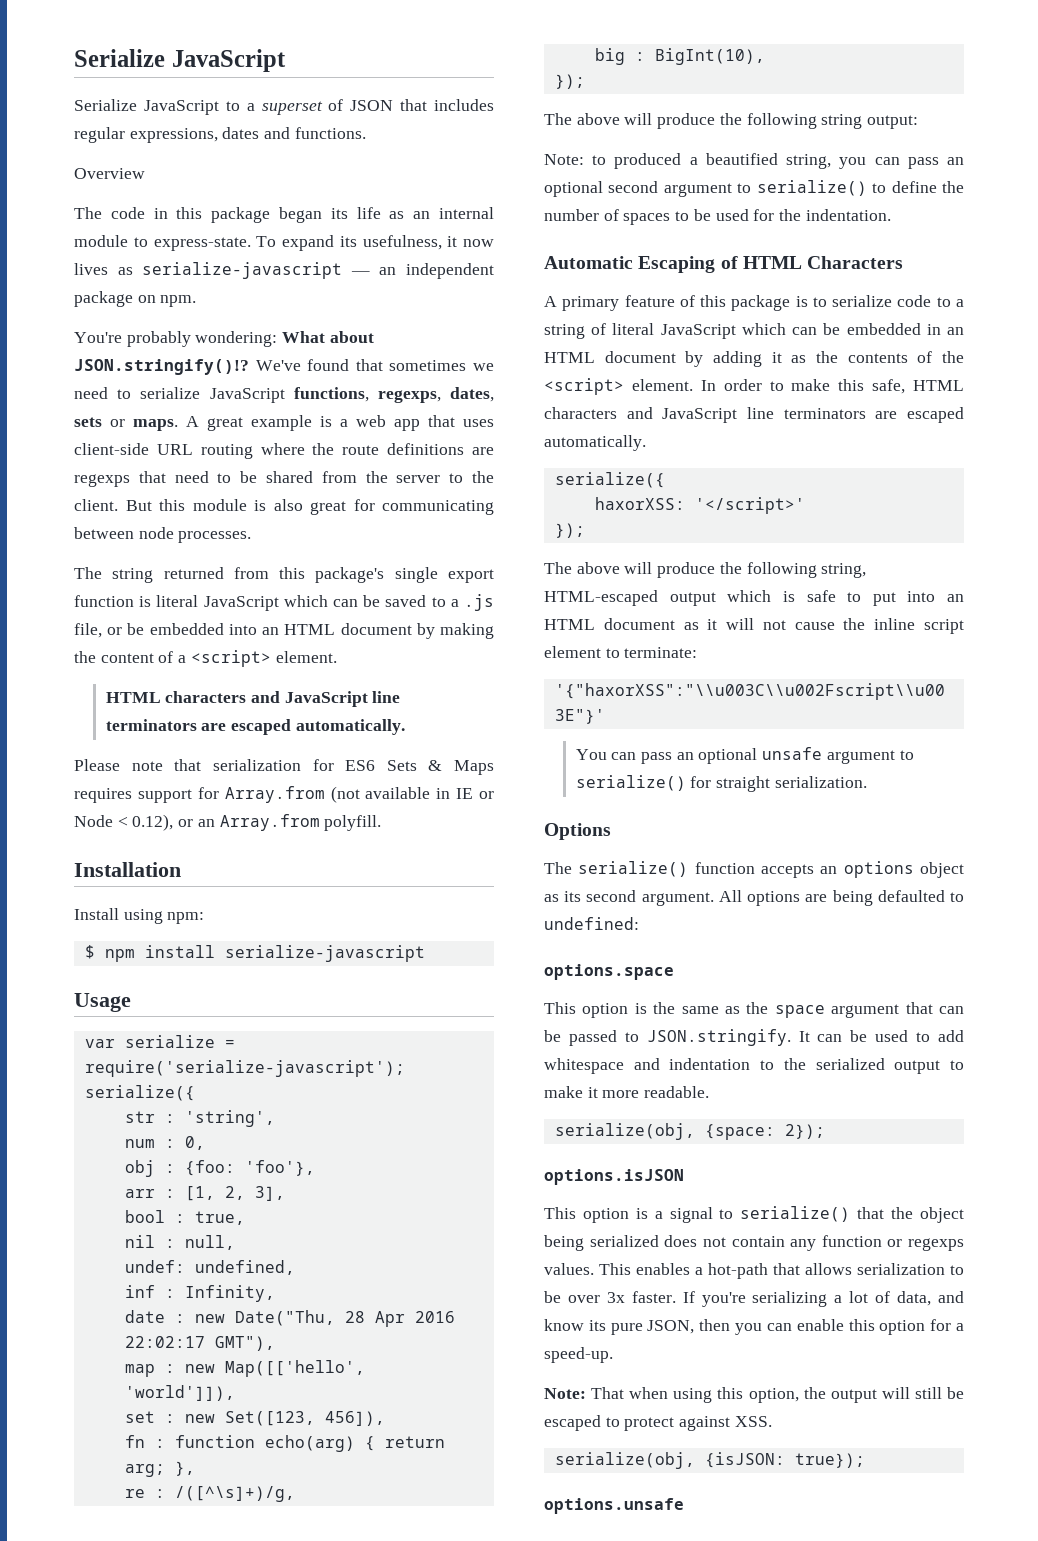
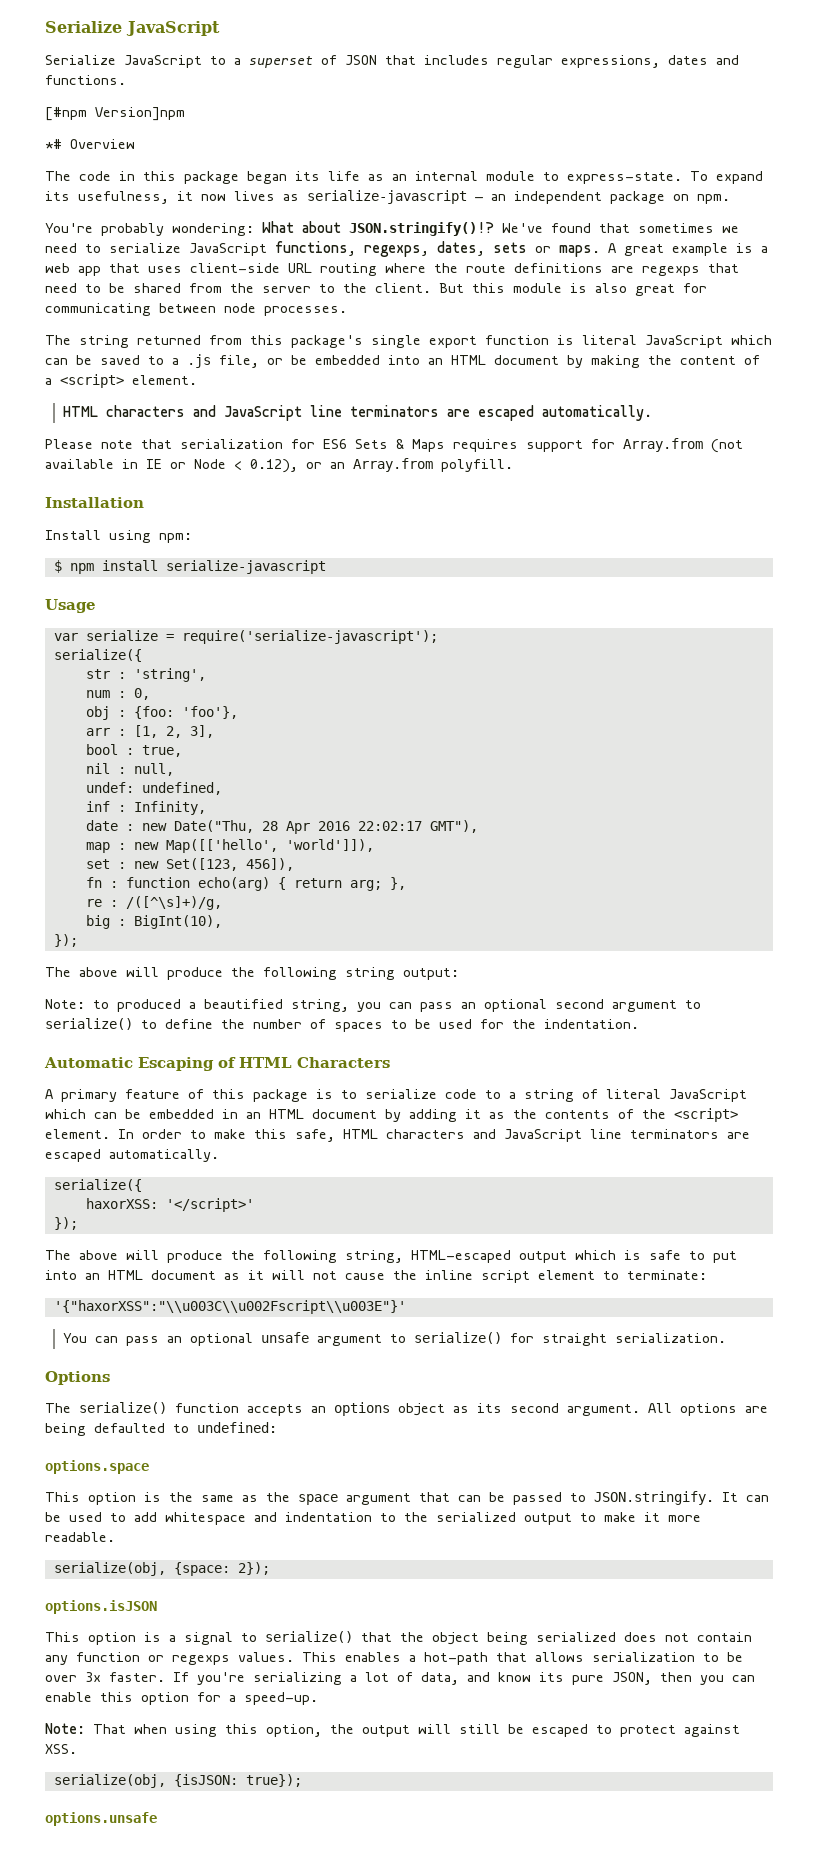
(366, 133) none -> [45,107,185,121] [45,139,62,149] [#npm Version]npm // *#

